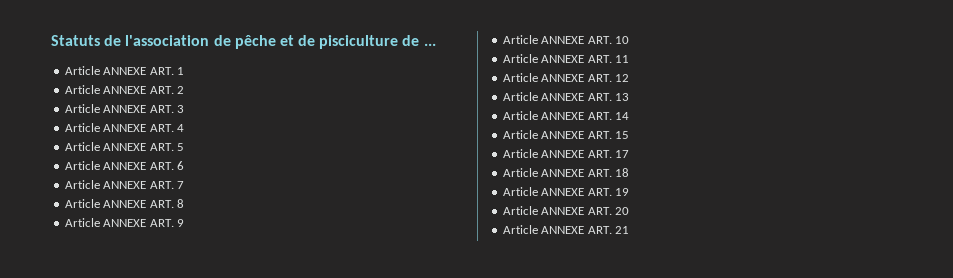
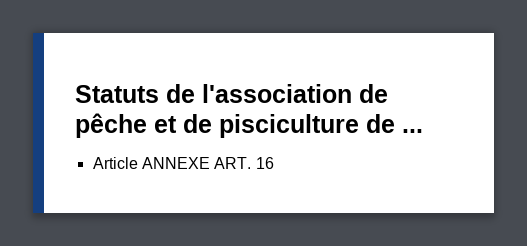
[176,67,184,75] [64,85,184,94] [64,104,184,113] [64,123,184,132] [64,142,184,151] [64,161,184,170] [64,180,184,189] [64,199,184,208] [64,218,184,227] [502,35,629,44] [502,54,629,63] [502,73,629,82] [502,92,629,101] [502,111,629,120] [502,130,629,139] [502,149,629,158] [502,168,629,177] [502,187,629,196] [502,206,629,215] [502,225,629,234] 1 // Article ANNEXE ART. 2 // Article ANNEXE ART. 3 // Article ANNEXE ART. 4 // Article ANNEXE ART. 5 // Article ANNEXE ART. 6 // Article ANNEXE ART. 7 // Article ANNEXE ART. 8 // Article ANNEXE ART. 9 // Article ANNEXE ART. 10 // Article ANNEXE ART. 11 // Article ANNEXE ART. 12 // Article ANNEXE ART. 13 // Article ANNEXE ART. 14 // Article ANNEXE ART. 15 // Article ANNEXE ART. 17 // Article ANNEXE ART. 18 // Article ANNEXE ART. 19 // Article ANNEXE ART. 20 // Article ANNEXE ART. 21 -> [255,157,274,169] 16

